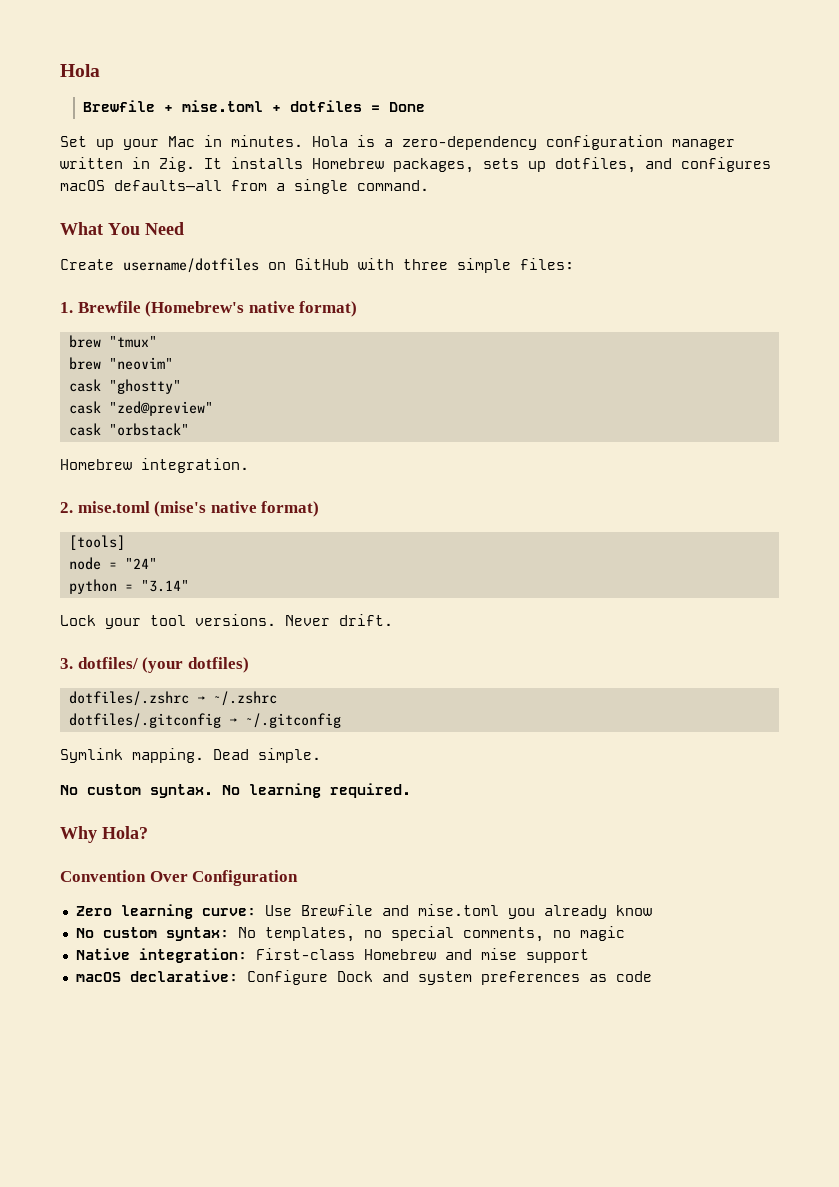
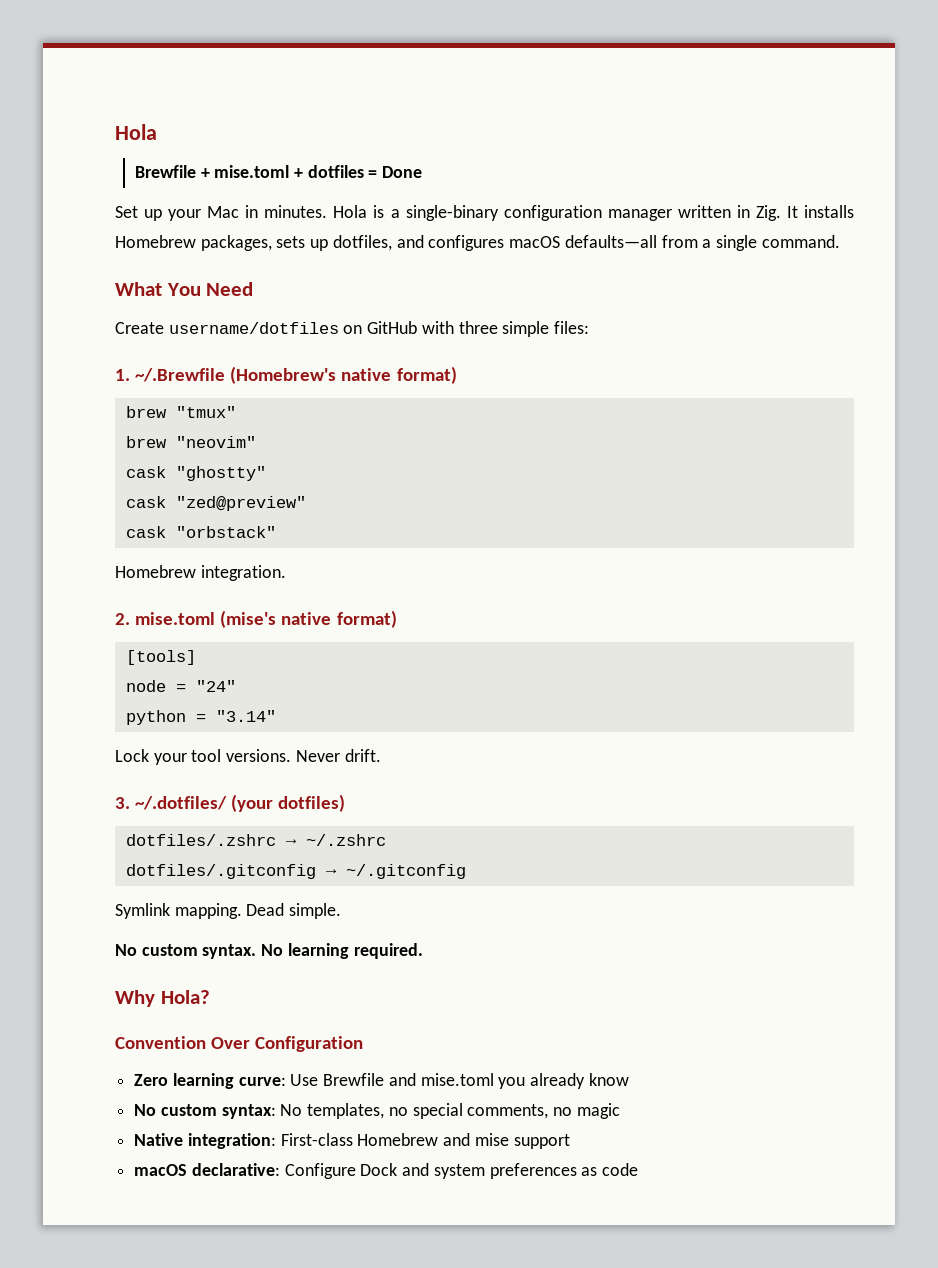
[402,136,537,150] zero-dependency -> [405,205,499,221] single-binary
[77,301,141,313] Brewfile -> [135,368,226,382] ~/.Brewfile
[77,657,138,669] dotfiles/ -> [135,796,228,810] ~/.dotfiles/

